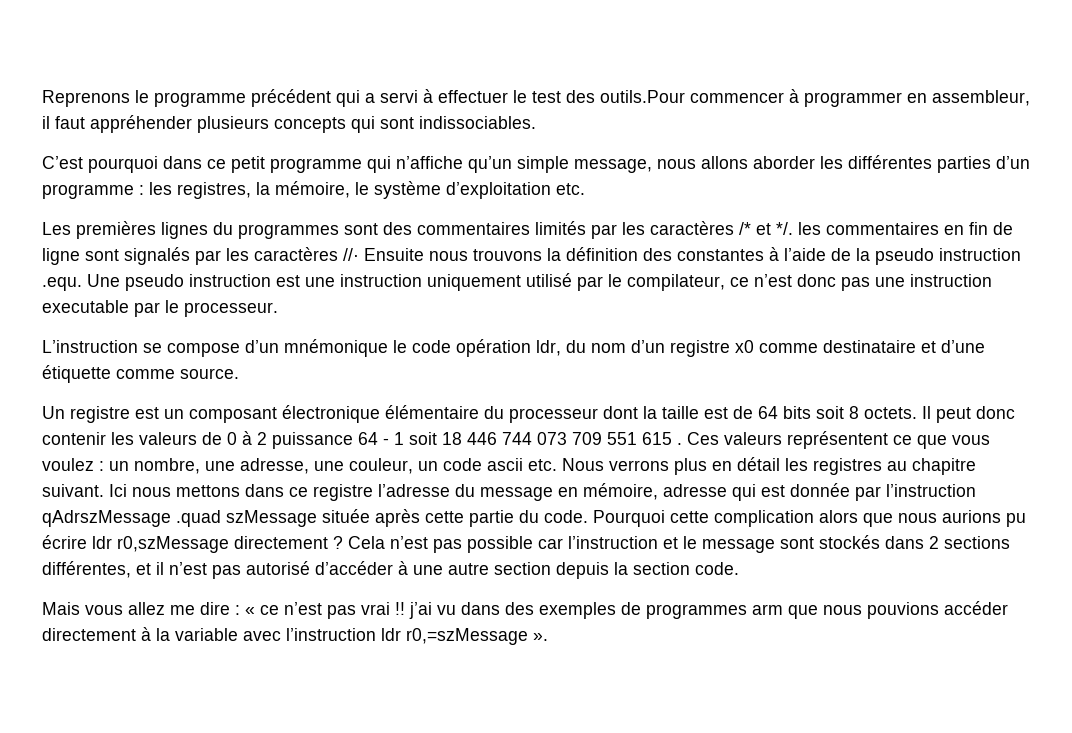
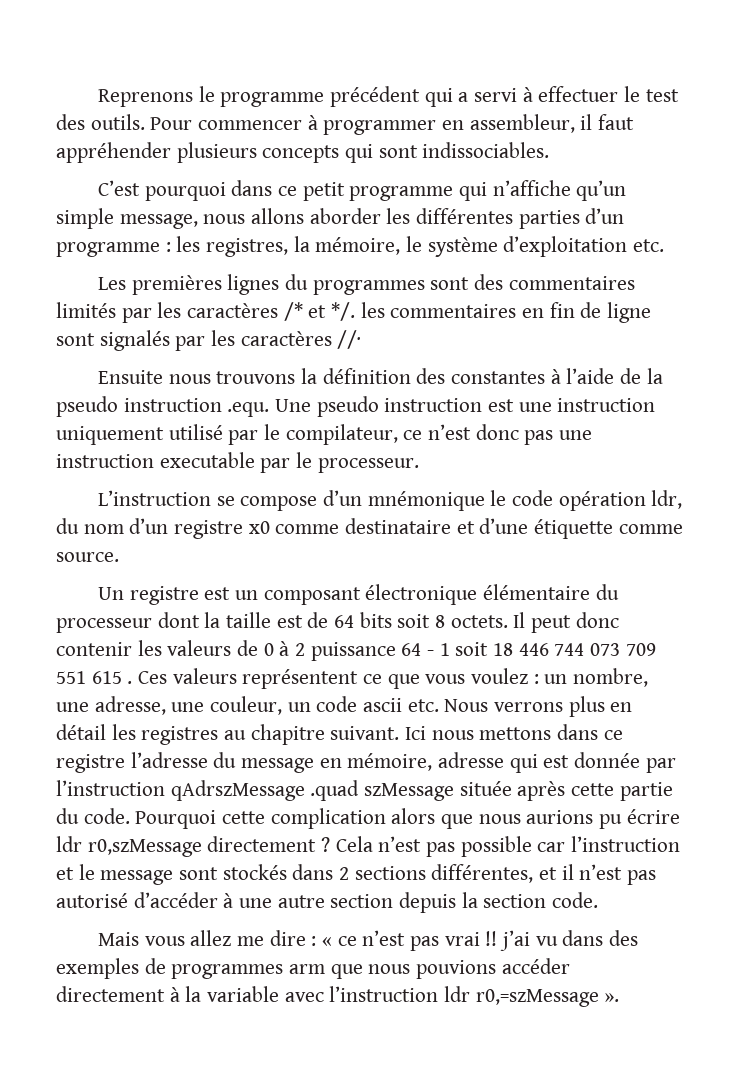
[600,90,685,103] outils.Pour -> [90,114,193,130] outils. Pour
(359, 254) none -> (361, 339) //

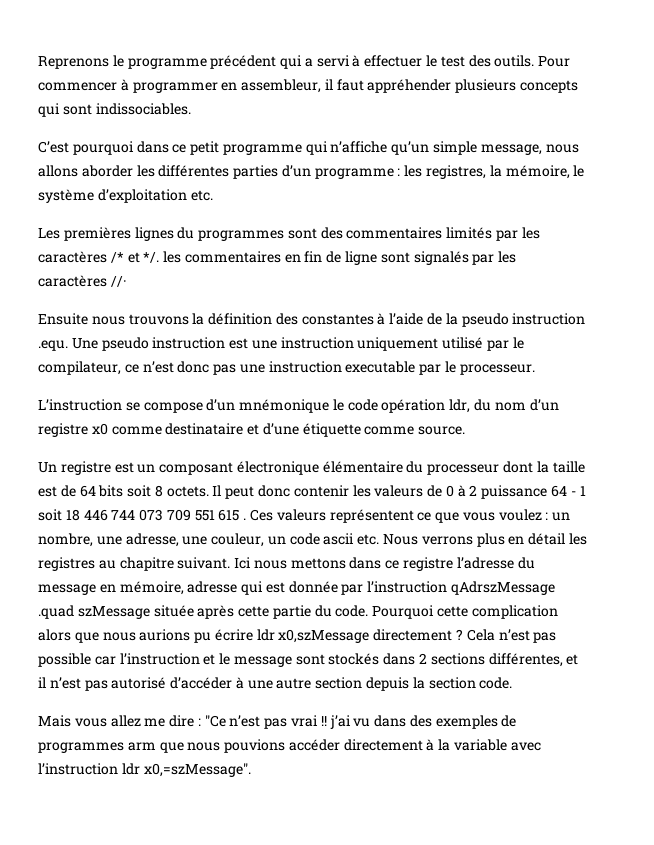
[87,839,202,857] r0,szMessage -> [278,629,370,643] x0,szMessage
[321,936,357,946] « ce -> [204,715,226,727] "Ce
[475,989,620,1007] r0,=szMessage ». -> [143,763,251,777] x0,=szMessage".

